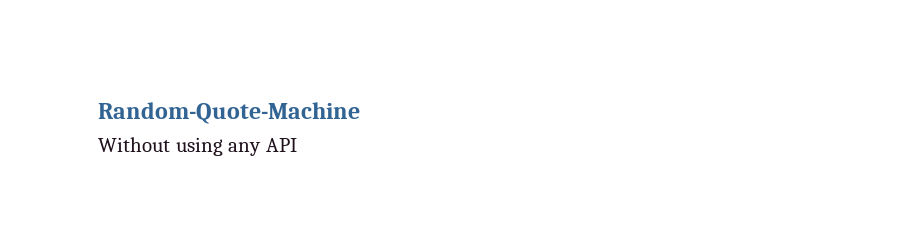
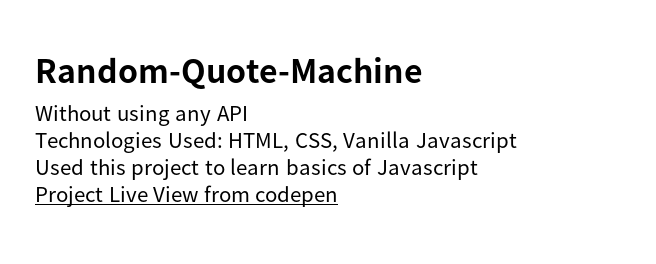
(297, 145) none -> [35,131,517,153] [35,158,478,180] [35,185,339,207] // Technologies Used: HTML, CSS, Vanilla Javascript // Used this project to learn basics of Javascript // Project Live View from codepen

